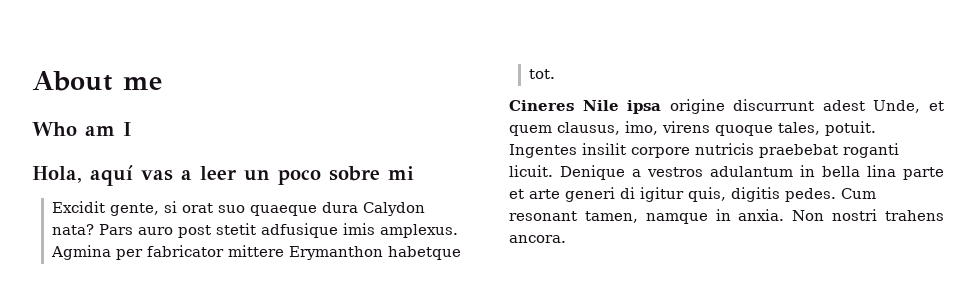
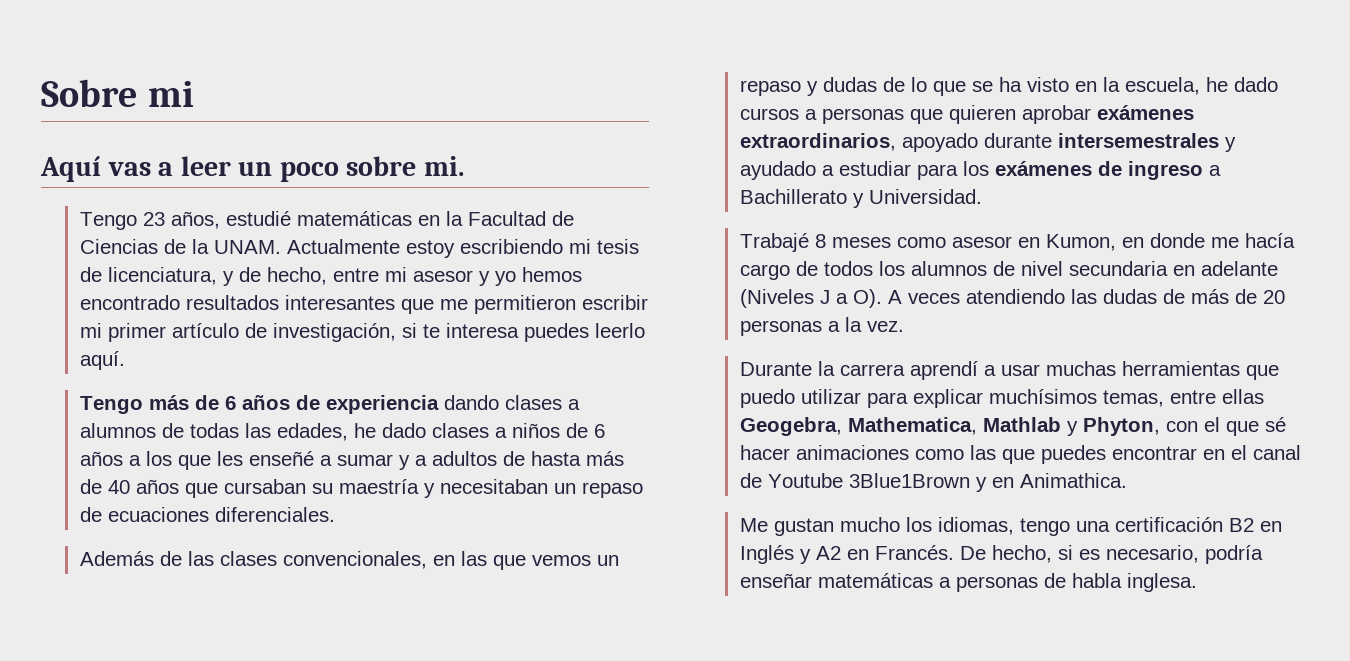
[32,71,162,91] [32,122,132,136] [32,165,133,186] About me // Who am I // Hola, aquí -> [41,79,195,107] [40,156,101,182] Sobre mi // Aquí
[388,166,414,180] [51,201,425,216] [51,223,458,238] [50,245,461,260] [528,69,555,79] [509,99,944,114] [509,121,876,136] [509,143,899,158] [509,165,944,180] [509,187,876,202] [509,209,944,224] [509,235,566,243] mi // Excidit gente, si orat suo quaeque dura Calydon nata? Pars auro post stetit adfusique imis amplexus. Agmina per fabricator mittere Erymanthon habetque tot. // Cineres Nile ipsa origine discurrunt adest Unde, et quem clausus, imo, virens quoque tales, potuit. Ingentes insilit corpore nutricis praebebat roganti licuit. Denique a vestros adulantum in bella lina parte et arte generi di igitur quis, digitis pedes. Cum resonant tamen, namque in anxia. Non nostri trahens ancora. -> [423,156,464,176] [79,211,574,230] [79,239,639,258] [79,267,582,286] [79,295,648,314] [79,323,645,342] [79,351,125,370] [79,395,580,414] [79,423,605,441] [79,451,624,470] [79,479,643,498] [79,507,335,522] [79,551,619,570] [739,77,1278,96] [739,105,1194,124] [739,133,1236,152] [739,161,1221,180] [739,189,982,208] [739,233,1295,252] [739,261,1278,280] [739,289,1285,308] [739,317,904,336] [739,361,1279,380] [739,389,1264,408] [739,417,1286,436] [739,445,1301,464] [739,473,1127,492] [739,517,1282,536] [739,545,1263,564] [739,573,1197,592] mi. // Tengo 23 años, estudié matemáticas en la Facultad de Ciencias de la UNAM. Actualmente estoy escribiendo mi tesis de licenciatura, y de hecho, entre mi asesor y yo hemos encontrado resultados interesantes que me permitieron escribir mi primer artículo de investigación, si te interesa puedes leerlo aquí. // Tengo más de 6 años de experiencia dando clases a alumnos de todas las edades, he dado clases a niños de 6 años a los que les enseñé a sumar y a adultos de hasta más de 40 años que cursaban su maestría y necesitaban un repaso de ecuaciones diferenciales. // Además de las clases convencionales, en las que vemos un repaso y dudas de lo que se ha visto en la escuela, he dado cursos a personas que quieren aprobar exámenes extraordinarios, apoyado durante intersemestrales y ayudado a estudiar para los exámenes de ingreso a Bachillerato y Universidad. // Trabajé 8 meses como asesor en Kumon, en donde me hacía cargo de todos los alumnos de nivel secundaria en adelante (Niveles J a O). A veces atendiendo las dudas de más de 20 personas a la vez. // Durante la carrera aprendí a usar muchas herramientas que puedo utilizar para explicar muchísimos temas, entre ellas Geogebra, Mathematica, Mathlab y Phyton, con el que sé hacer animaciones como las que puedes encontrar en el canal de Youtube 3Blue1Brown y en Animathica. // Me gustan mucho los idiomas, tengo una certificación B2 en Inglés y A2 en Francés. De hecho, si es necesario, podría enseñar matemáticas a personas de habla inglesa.

